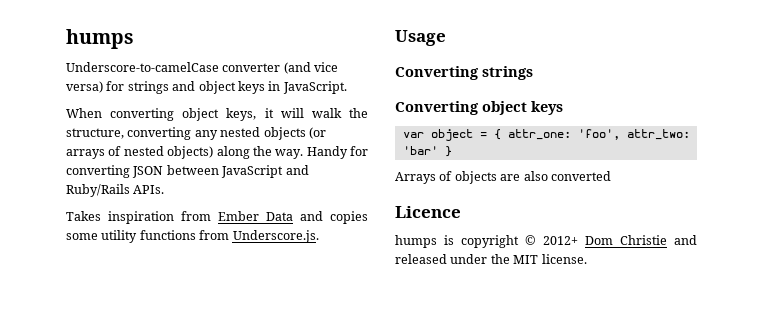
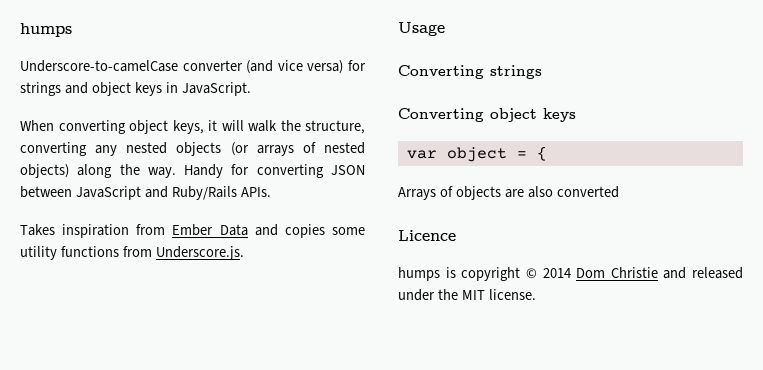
[507,129,690,140] [402,146,452,157] attr_one: 'foo', attr_two: 'bar' } -> (547, 153) none
[543,236,578,245] 2012+ -> [542,268,571,278] 2014

